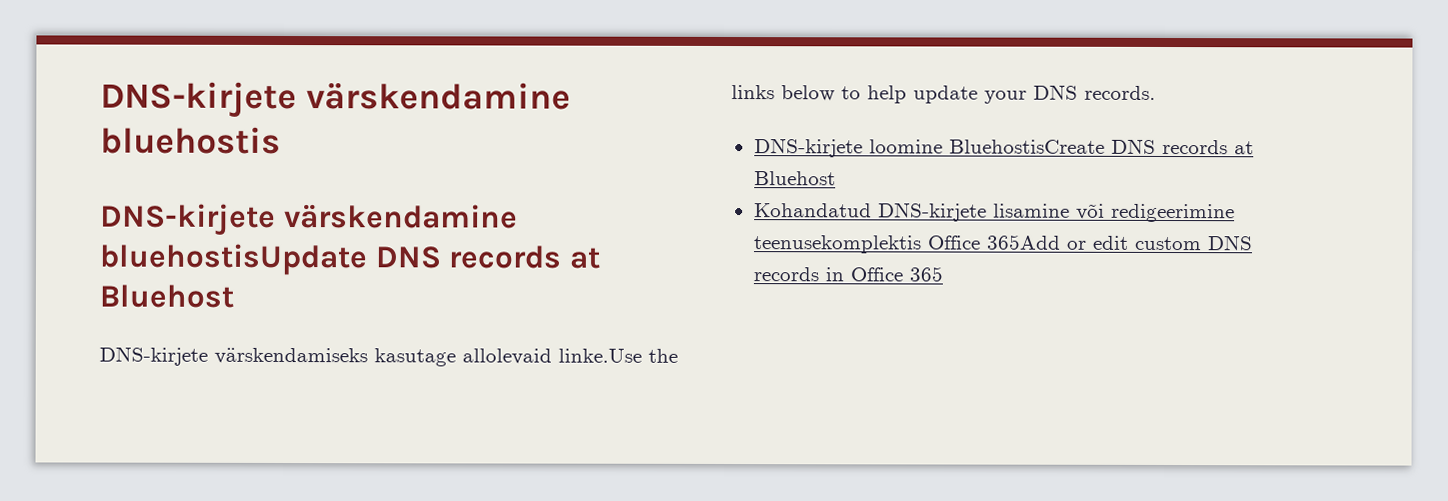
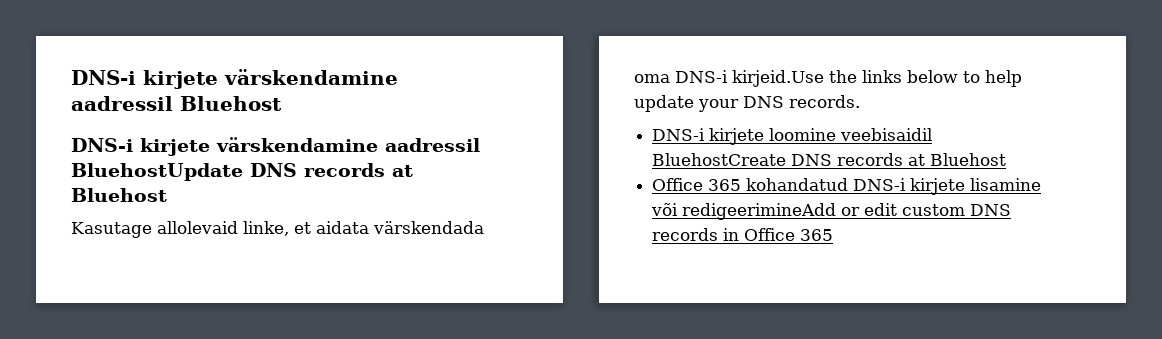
[100,81,571,118] [100,126,281,154] [100,203,518,235] [99,243,601,276] [99,284,234,308] [99,346,642,367] DNS-kirjete värskendamine bluehostis // DNS-kirjete värskendamine bluehostisUpdate DNS records at Bluehost // DNS-kirjete värskendamiseks kasutage allolevaid linke.Use -> [71,69,399,89] [71,96,282,111] [71,137,481,156] [71,163,413,181] [71,188,167,202] [71,221,484,238] [634,70,824,87] DNS-i kirjete värskendamine aadressil Bluehost // DNS-i kirjete värskendamine aadressil BluehostUpdate DNS records at Bluehost // Kasutage allolevaid linke, et aidata värskendada oma DNS-i kirjeid.Use
[753,138,1254,158] [753,171,836,186] [753,202,1235,223] [752,234,1061,254] DNS-kirjete loomine BluehostisCreate DNS records at Bluehost // Kohandatud DNS-kirjete lisamine või redigeerimine teenusekomplektis Office 365Add -> [652,128,933,145] [652,153,1007,166] [652,178,1042,195] [651,203,837,220] DNS-i kirjete loomine veebisaidil BluehostCreate DNS records at Bluehost // Office 365 kohandatud DNS-i kirjete lisamine või redigeerimineAdd

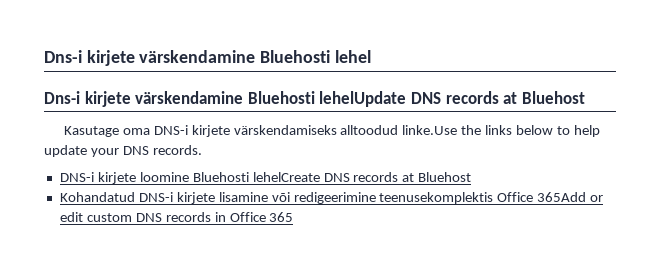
[71,69,399,89] [71,96,282,111] [71,137,481,156] [71,163,243,181] DNS-i kirjete värskendamine aadressil Bluehost // DNS-i kirjete värskendamine aadressil BluehostUpdate -> [44,50,371,66] [44,91,407,107] Dns-i kirjete värskendamine Bluehosti lehel // Dns-i kirjete värskendamine Bluehosti lehelUpdate
[157,221,484,236] [634,70,824,87] allolevaid linke, et aidata värskendada oma DNS-i kirjeid.Use -> [122,125,458,137] oma DNS-i kirjete värskendamiseks alltoodud linke.Use
[840,128,933,141] [652,153,1007,166] [652,178,849,191] veebisaidil BluehostCreate DNS records at Bluehost // Office 365 kohandatud -> [192,172,472,182] [59,192,135,202] Bluehosti lehelCreate DNS records at Bluehost // Kohandatud
[682,203,837,220] redigeerimineAdd -> [293,192,587,204] redigeerimine teenusekomplektis Office 365Add

